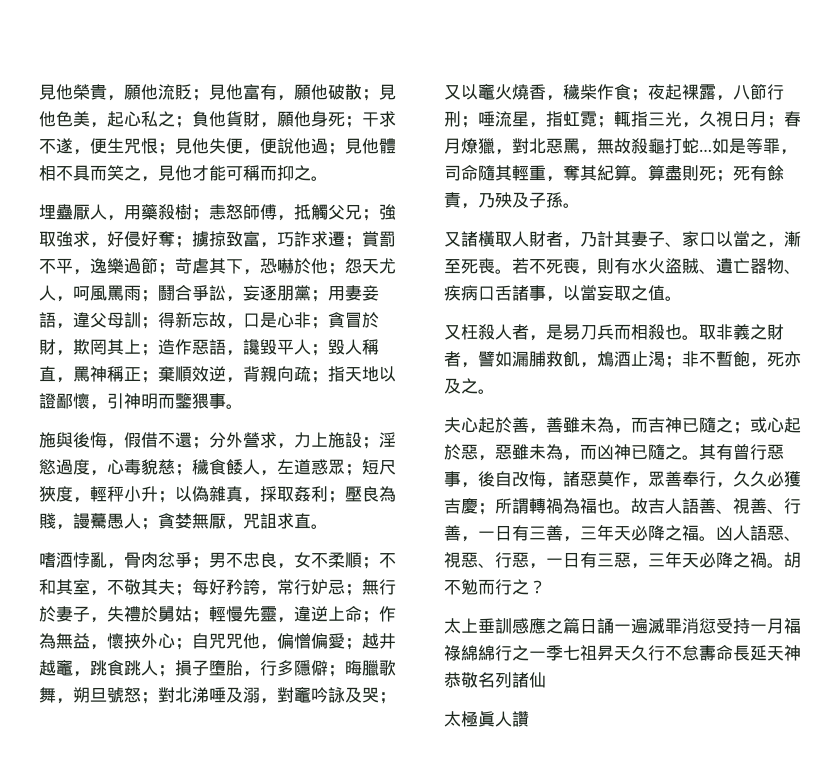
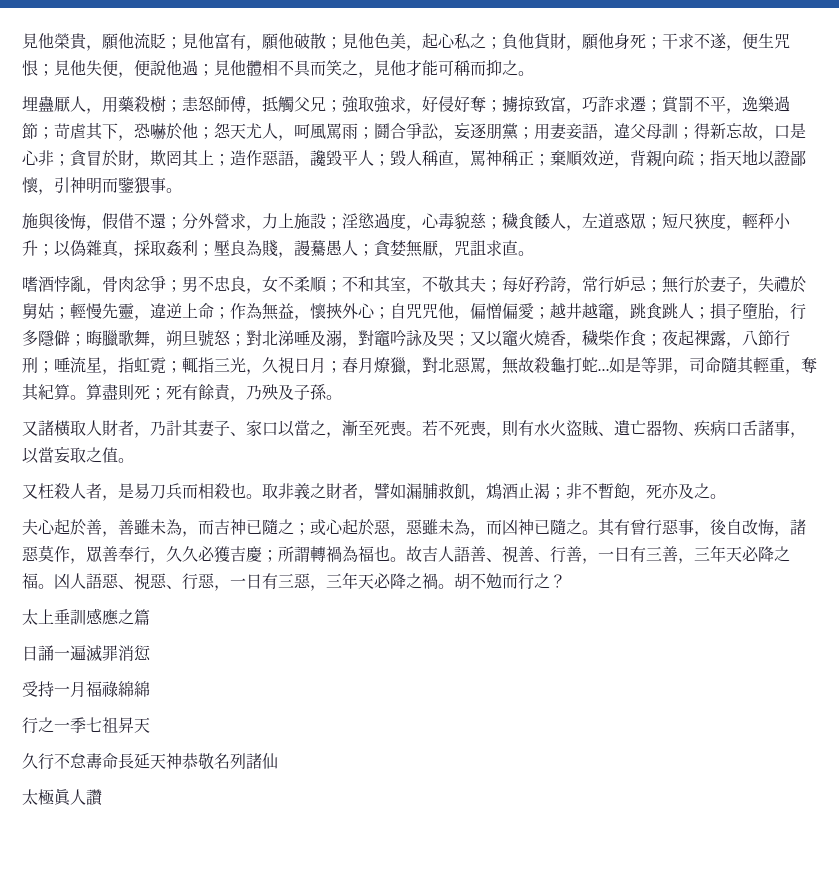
(580, 626) none -> (150, 617) //
(716, 626) none -> (151, 653) //
(495, 653) none -> (150, 689) //
(631, 653) none -> (150, 725) //

